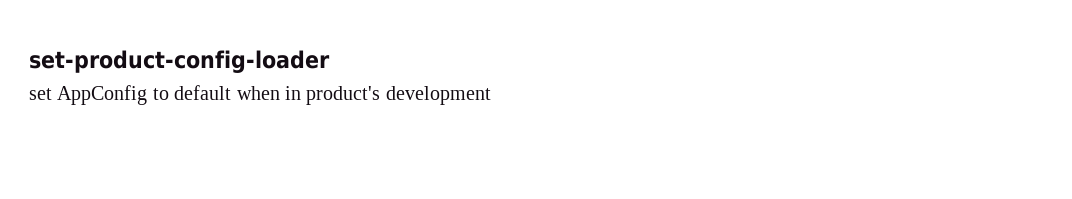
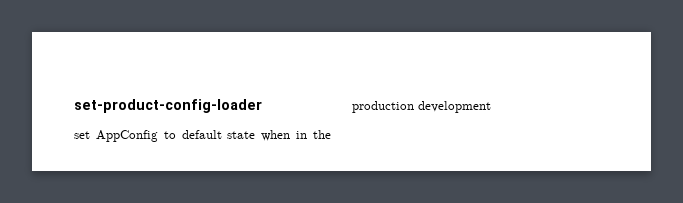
(232, 92) none -> [227,131,256,139] state
[306,86,381,105] product's -> [313,130,331,139] [352,101,414,113] the production

